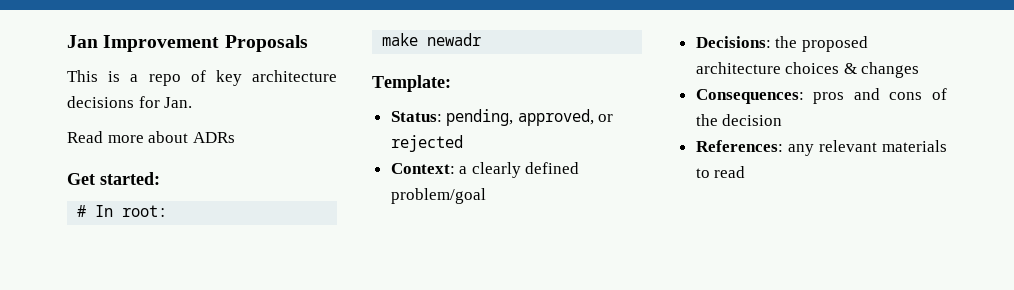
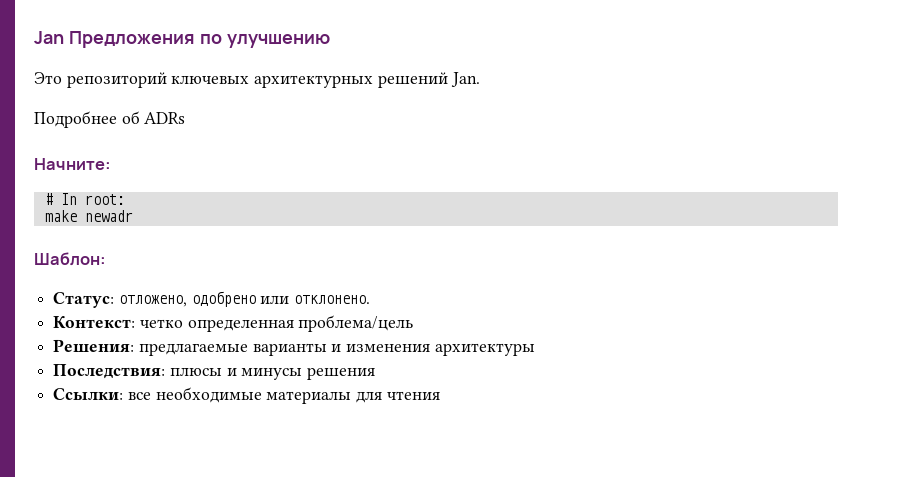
[103,35,308,52] [67,70,337,86] [67,96,193,108] [67,131,189,143] Improvement Proposals // This is a repo of key architecture decisions for Jan. // Read more about -> [68,31,330,48] [34,72,480,88] [34,111,140,128] Предложения по улучшению // Это репозиторий ключевых архитектурных решений Jan. // Подробнее об
[67,172,160,185] Get started: -> [34,158,111,170] Начните:
[372,75,451,92] [390,109,614,126] [390,135,463,152] [390,162,580,178] [390,188,486,204] [695,36,868,52] [695,62,920,78] [695,88,947,104] [695,114,783,126] [695,140,947,156] [695,166,746,178] Template: // Status: pending, approved, or rejected // Context: a clearly defined problem/goal // Decisions: the proposed architecture choices & changes // Consequences: pros and cons of the decision // References: any relevant materials to read -> [34,252,106,266] [53,291,371,308] [53,315,414,332] [53,339,535,356] [53,364,376,380] [53,387,440,404] Шаблон: // Статус: отложено, одобрено или отклонено. // Контекст: четко определенная проблема/цель // Решения: предлагаемые варианты и изменения архитектуры // Последствия: плюсы и минусы решения // Ссылки: все необходимые материалы для чтения

